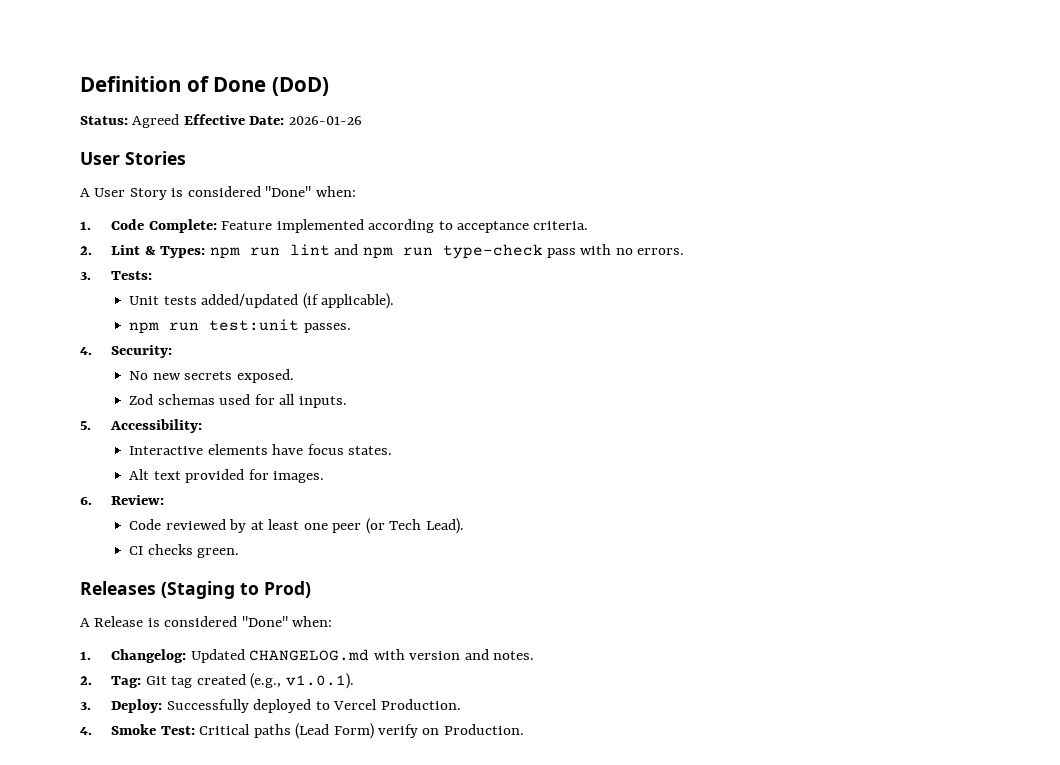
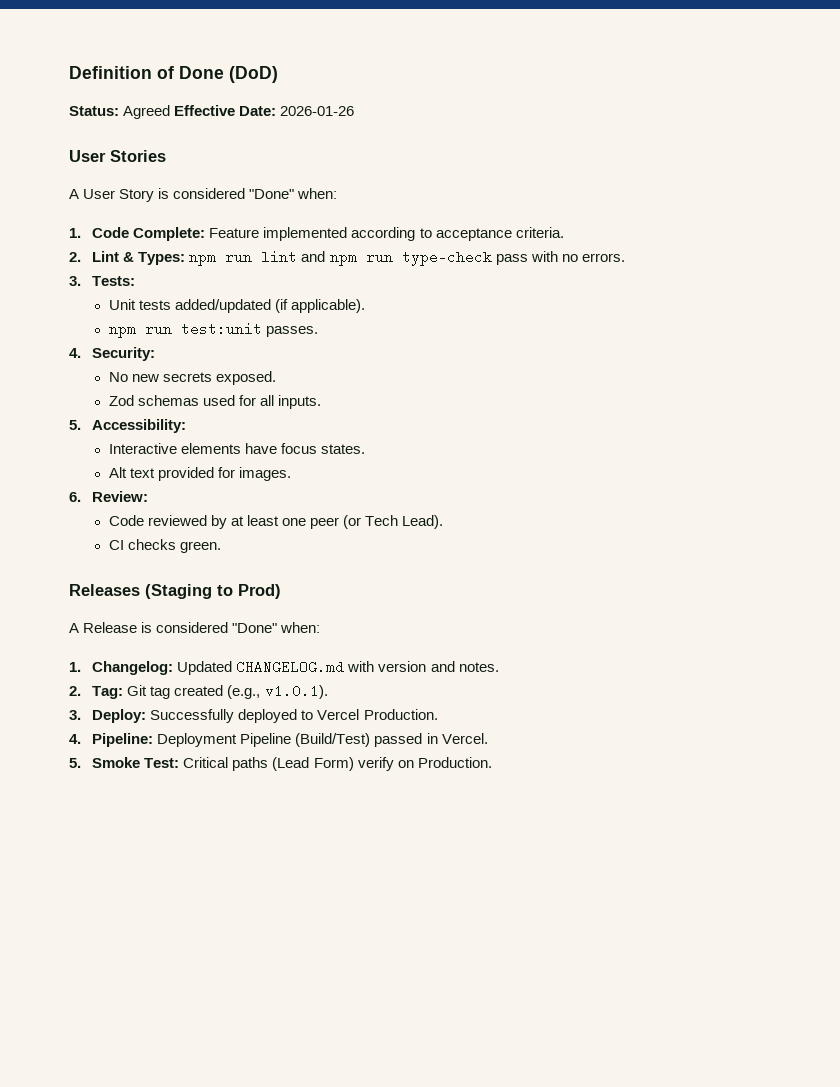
(92, 731) none -> [92,733,488,747] [69,758,81,768] Pipeline: Deployment Pipeline (Build/Test) passed in Vercel. // 5.

